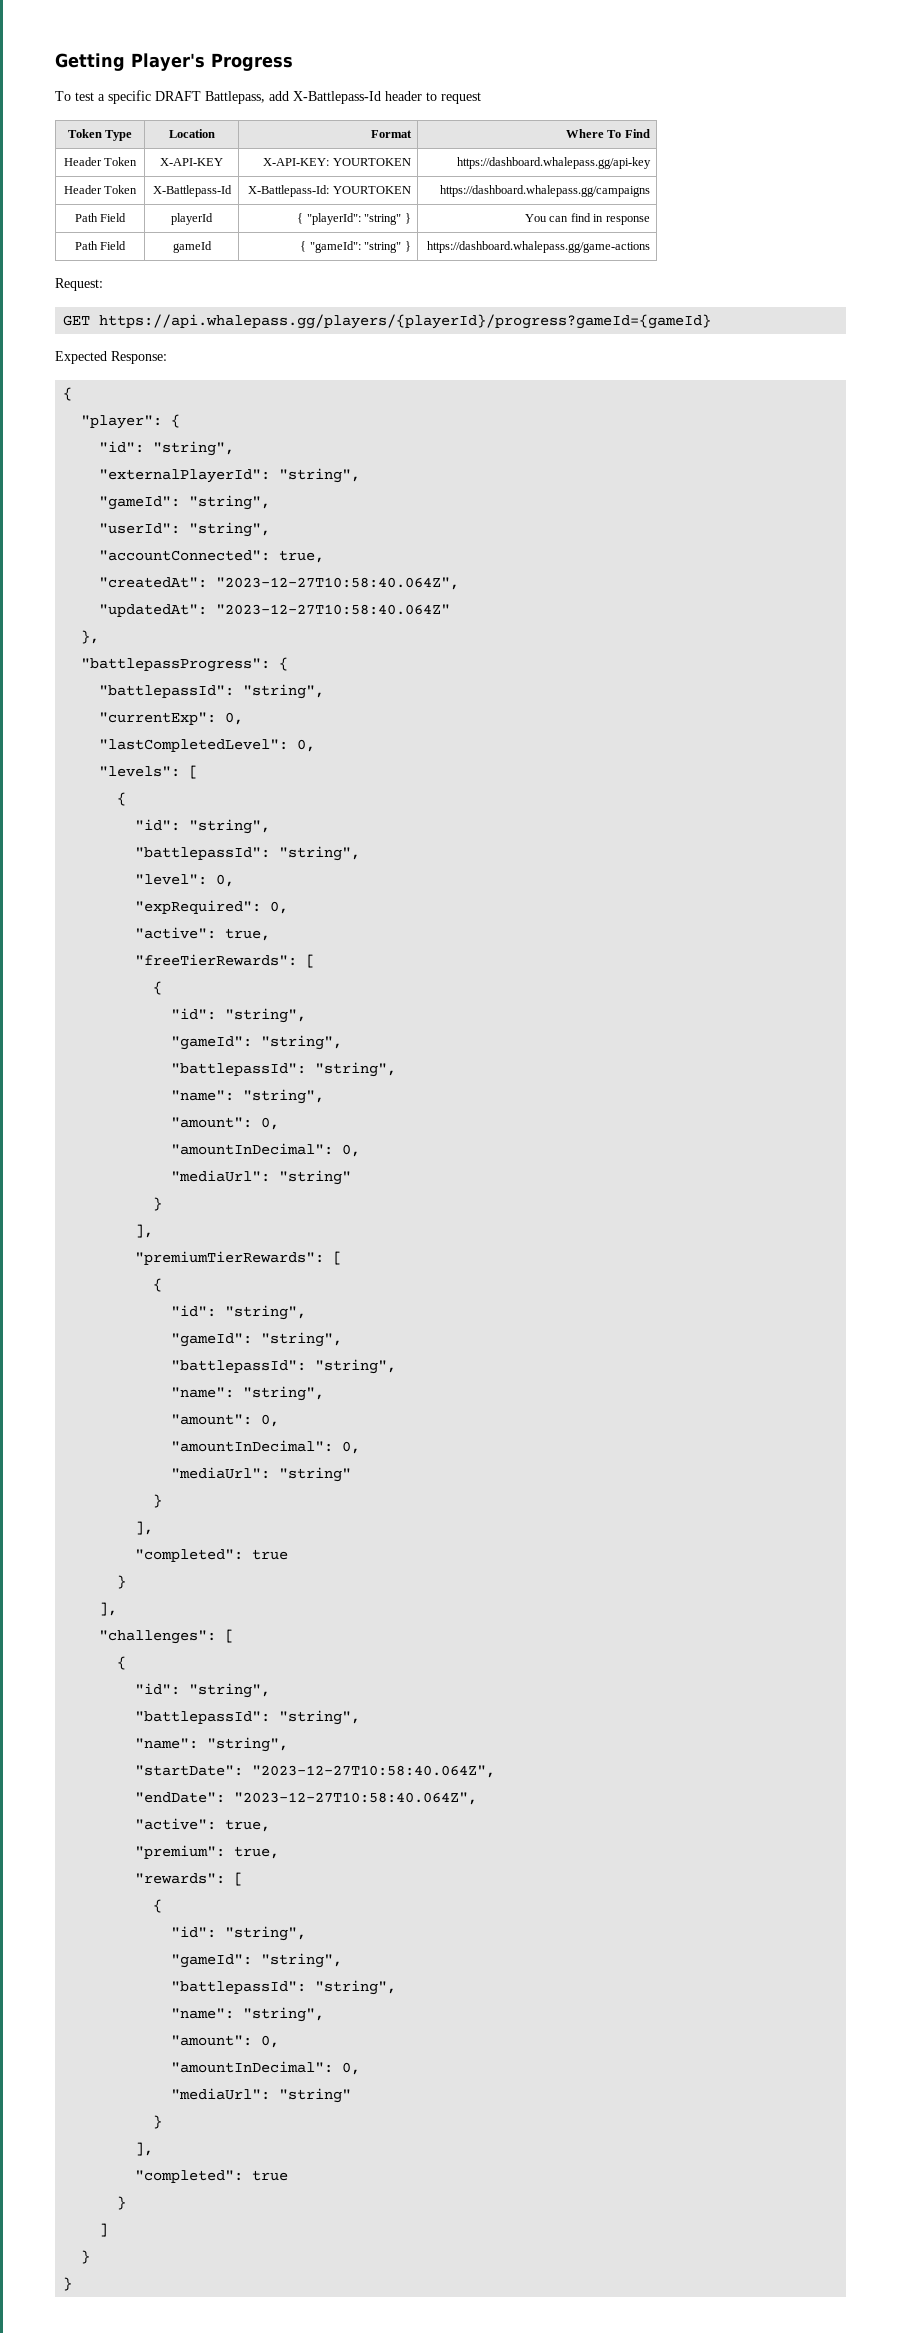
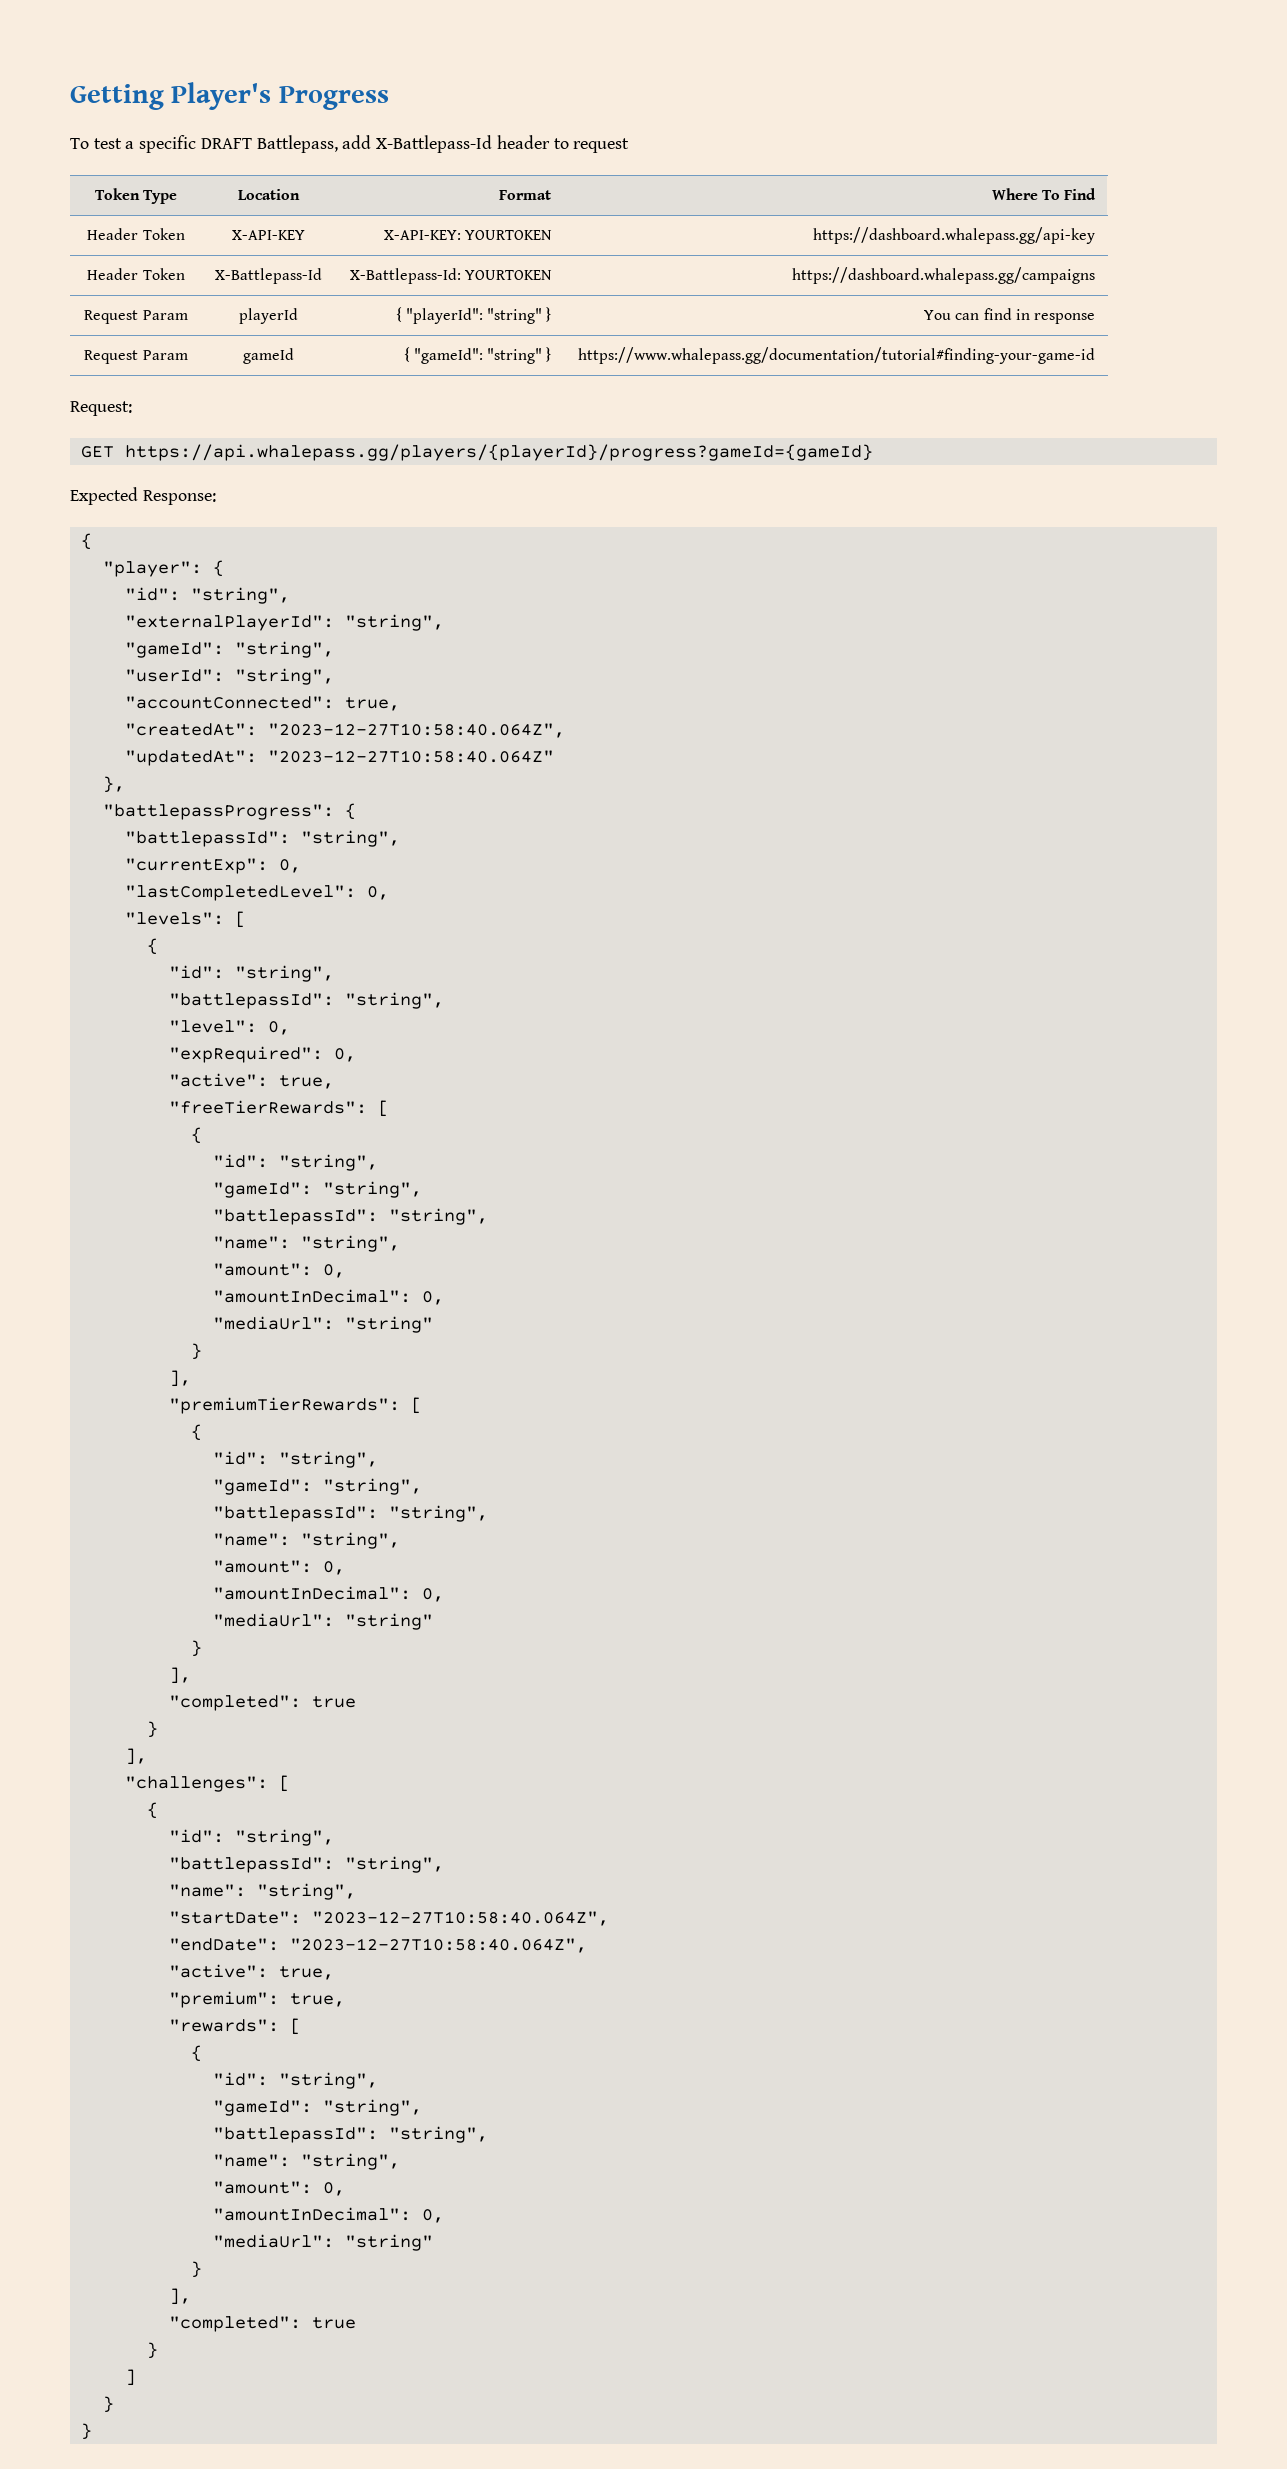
[74,213,127,222] Path Field -> [84,310,188,324] Request Param
[74,241,127,250] Path Field -> [84,350,188,364] Request Param
[426,241,650,253] https://dashboard.whalepass.gg/game-actions -> [578,347,1096,364] https://www.whalepass.gg/documentation/tutorial#finding-your-game-id

